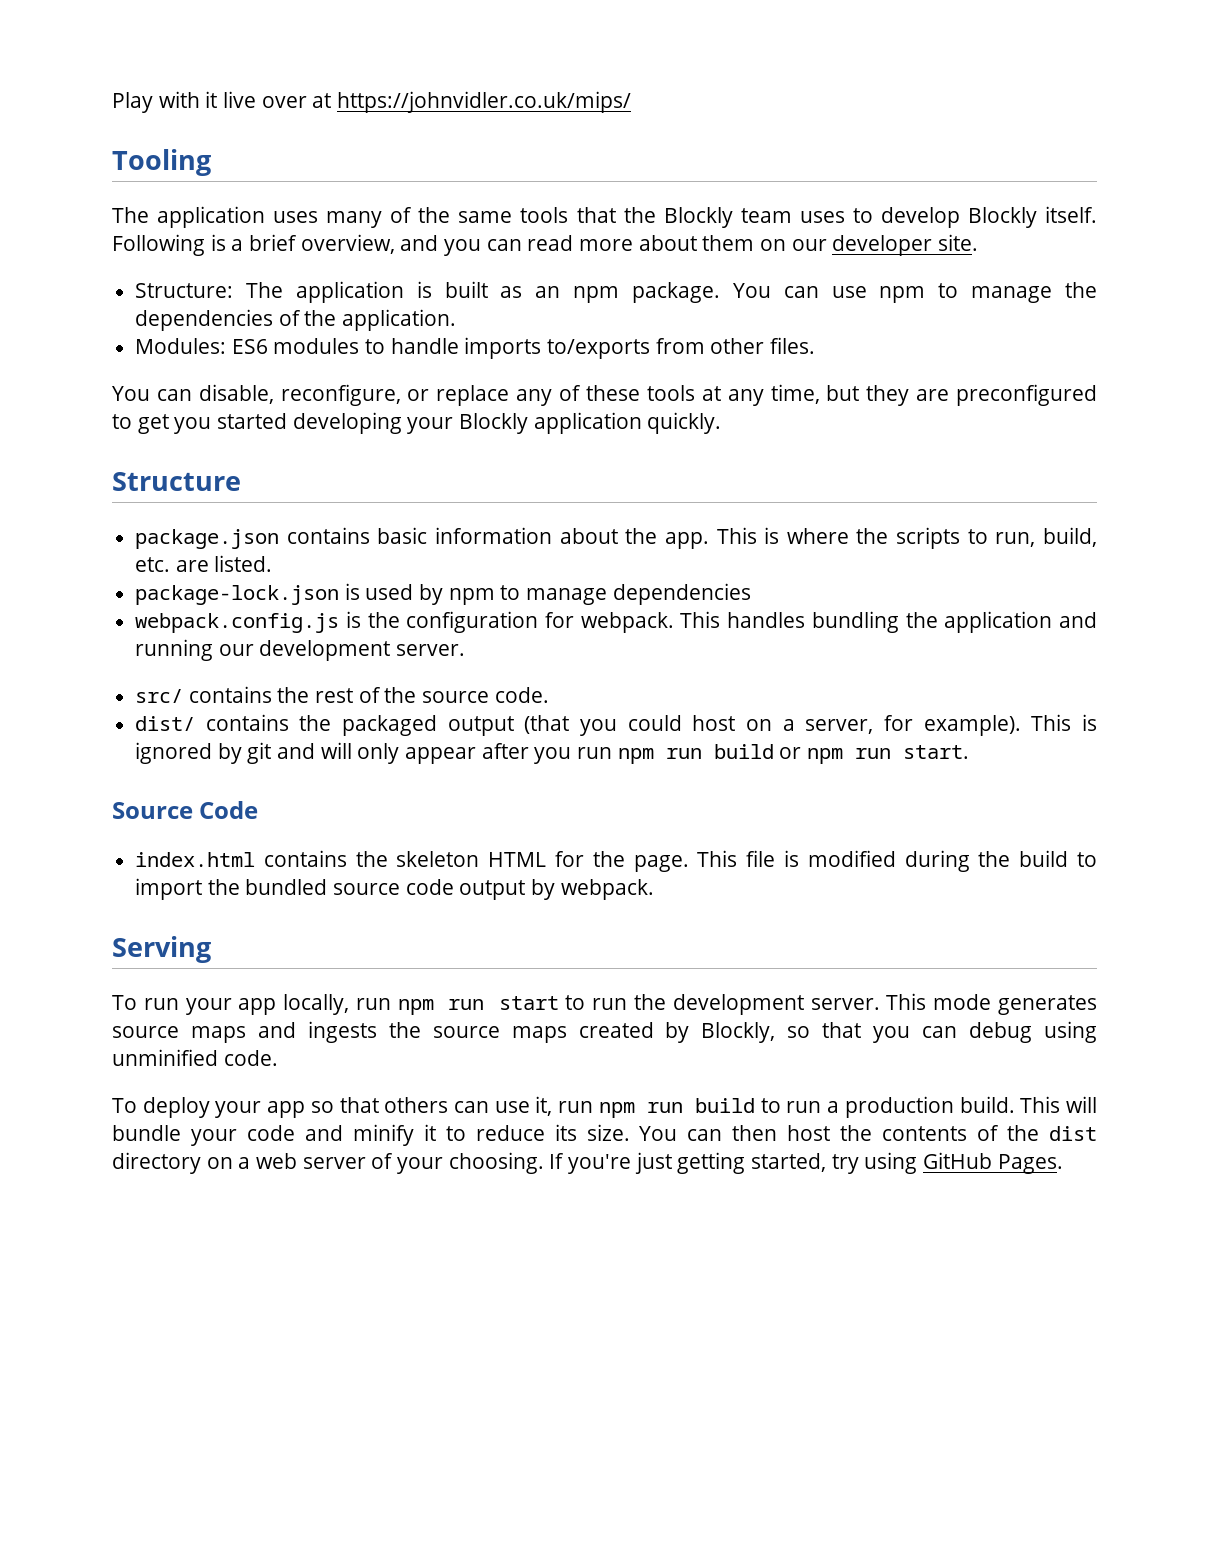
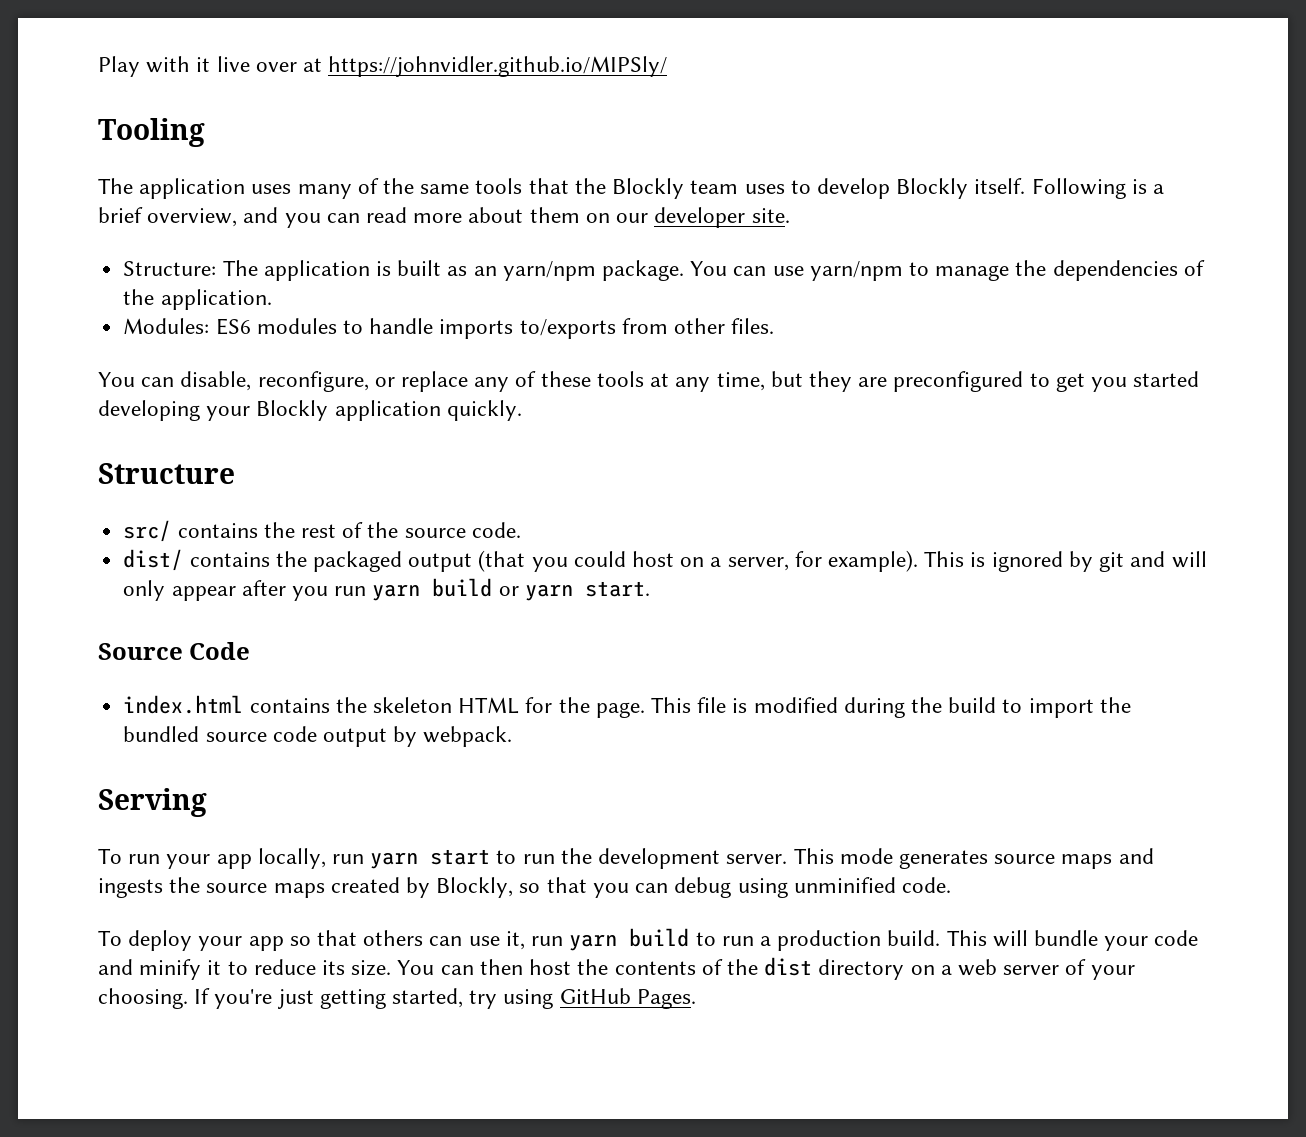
[337,91,632,113] https://johnvidler.co.uk/mips/ -> [328,56,668,77] https://johnvidler.github.io/MIPSly/
[573,286,620,303] npm -> [502,261,596,281] yarn/npm
[879,286,926,303] npm -> [809,261,903,281] yarn/npm
[135,527,1097,549] [135,555,273,572] [135,583,751,605] [135,611,1097,633] [135,639,466,661] // package.json contains basic information about the app. This is where the scripts to run, build, etc. are listed. // package-lock.json is used by npm to manage dependencies // webpack.config.js is the configuration for webpack. This handles bundling the application and running our development server. -> (235, 473) none
[617,744,892,764] npm run build or npm run -> [372,578,573,601] yarn build or yarn
[397,999,485,1015] npm run -> [370,852,419,869] yarn
[598,1102,683,1118] npm run -> [569,934,618,951] yarn

